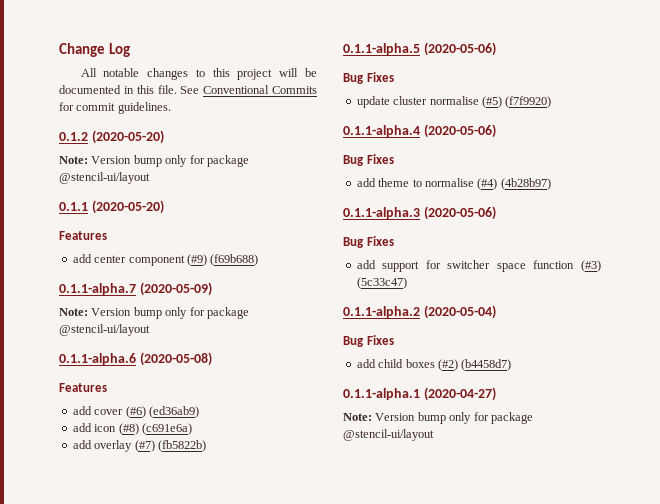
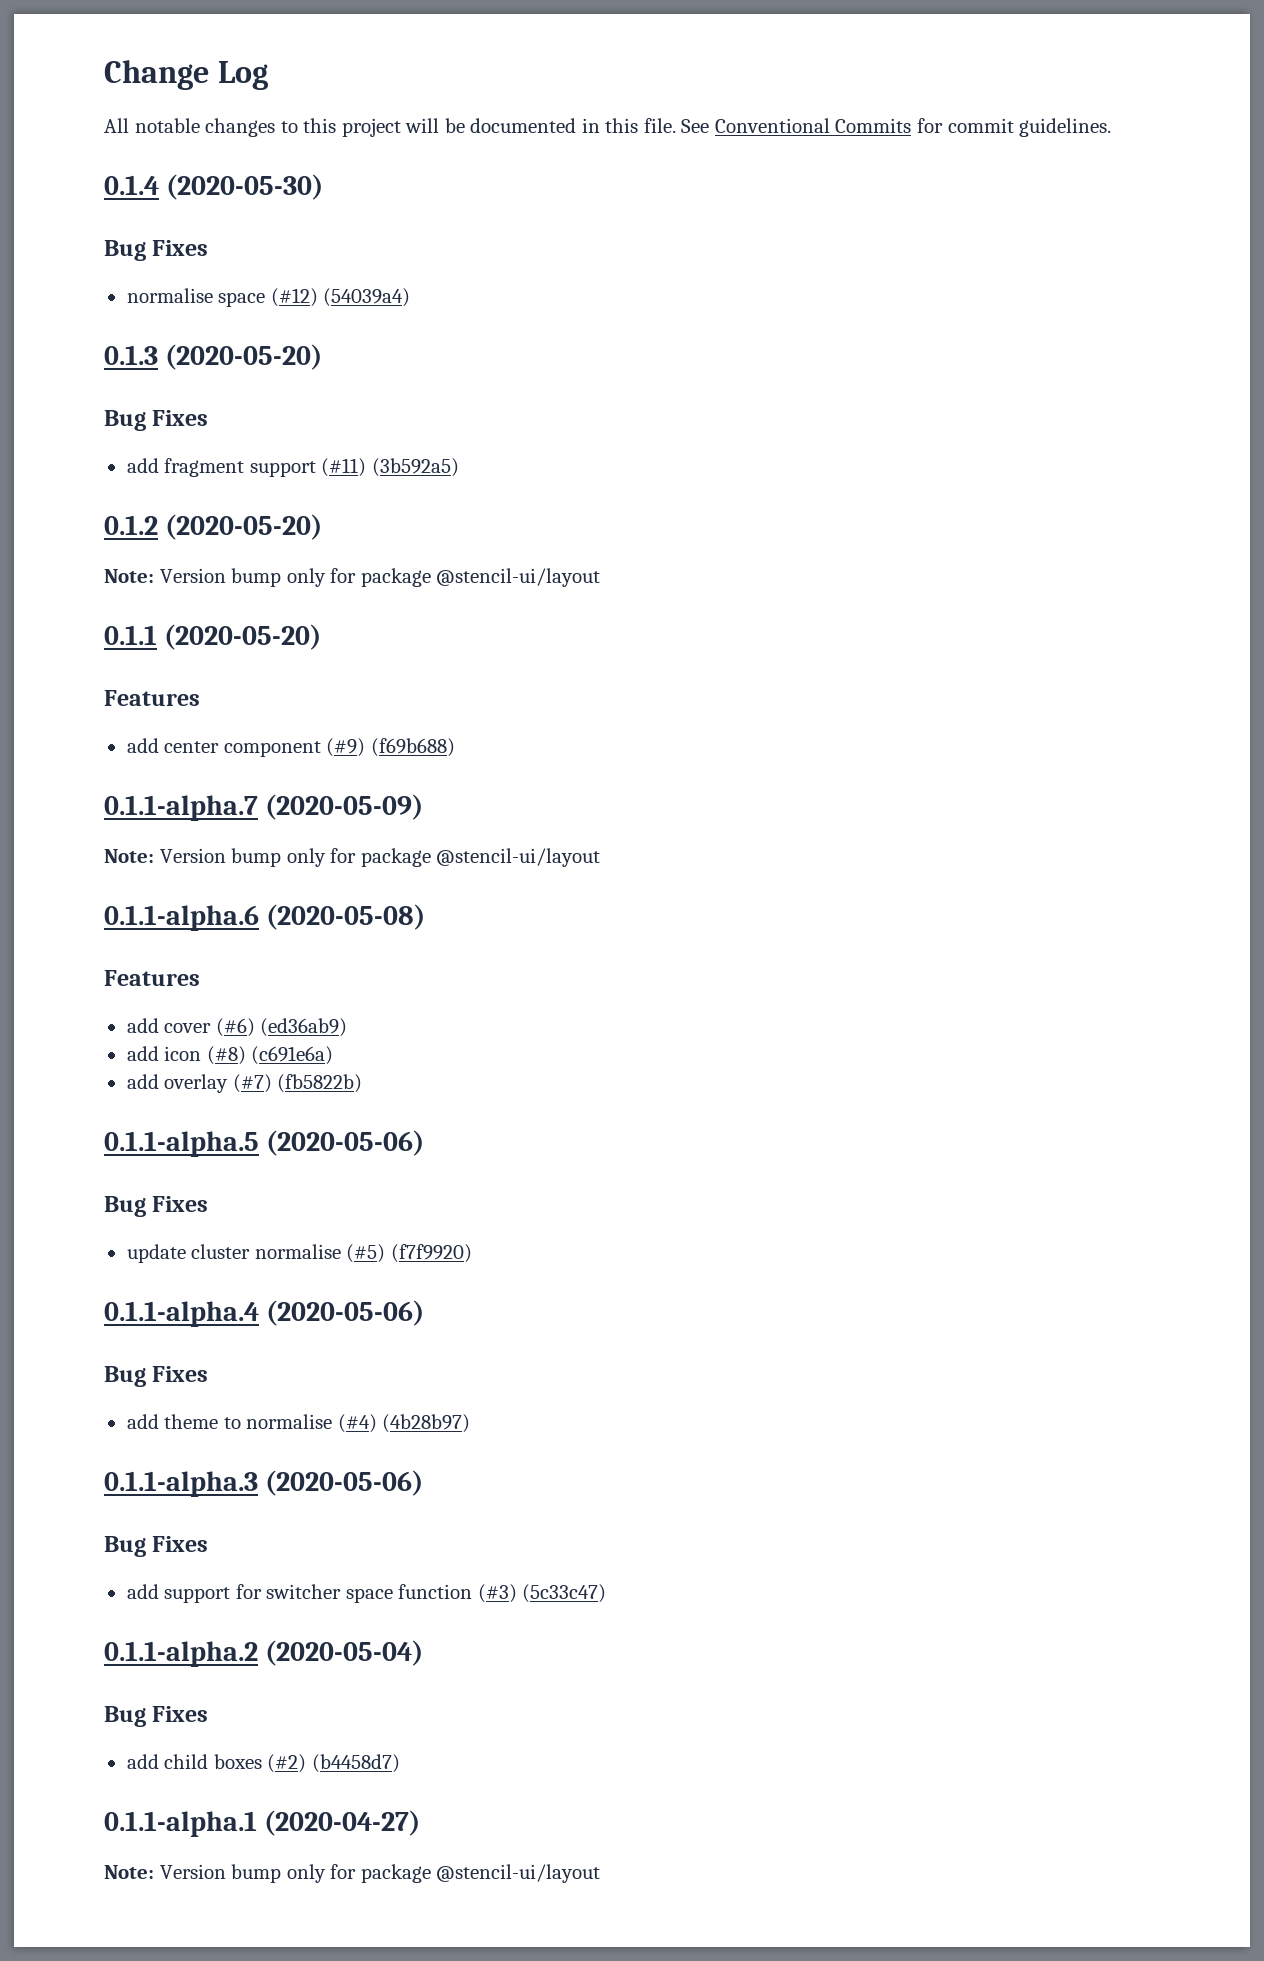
(171, 108) none -> [104,174,324,200] [104,240,209,261] [126,288,411,307] [104,344,323,370] [104,410,209,431] [126,458,459,477] // 0.1.4 (2020-05-30) // Bug Fixes // normalise space (#12) (54039a4) // 0.1.3 (2020-05-20) // Bug Fixes // add fragment support (#11) (3b592a5)

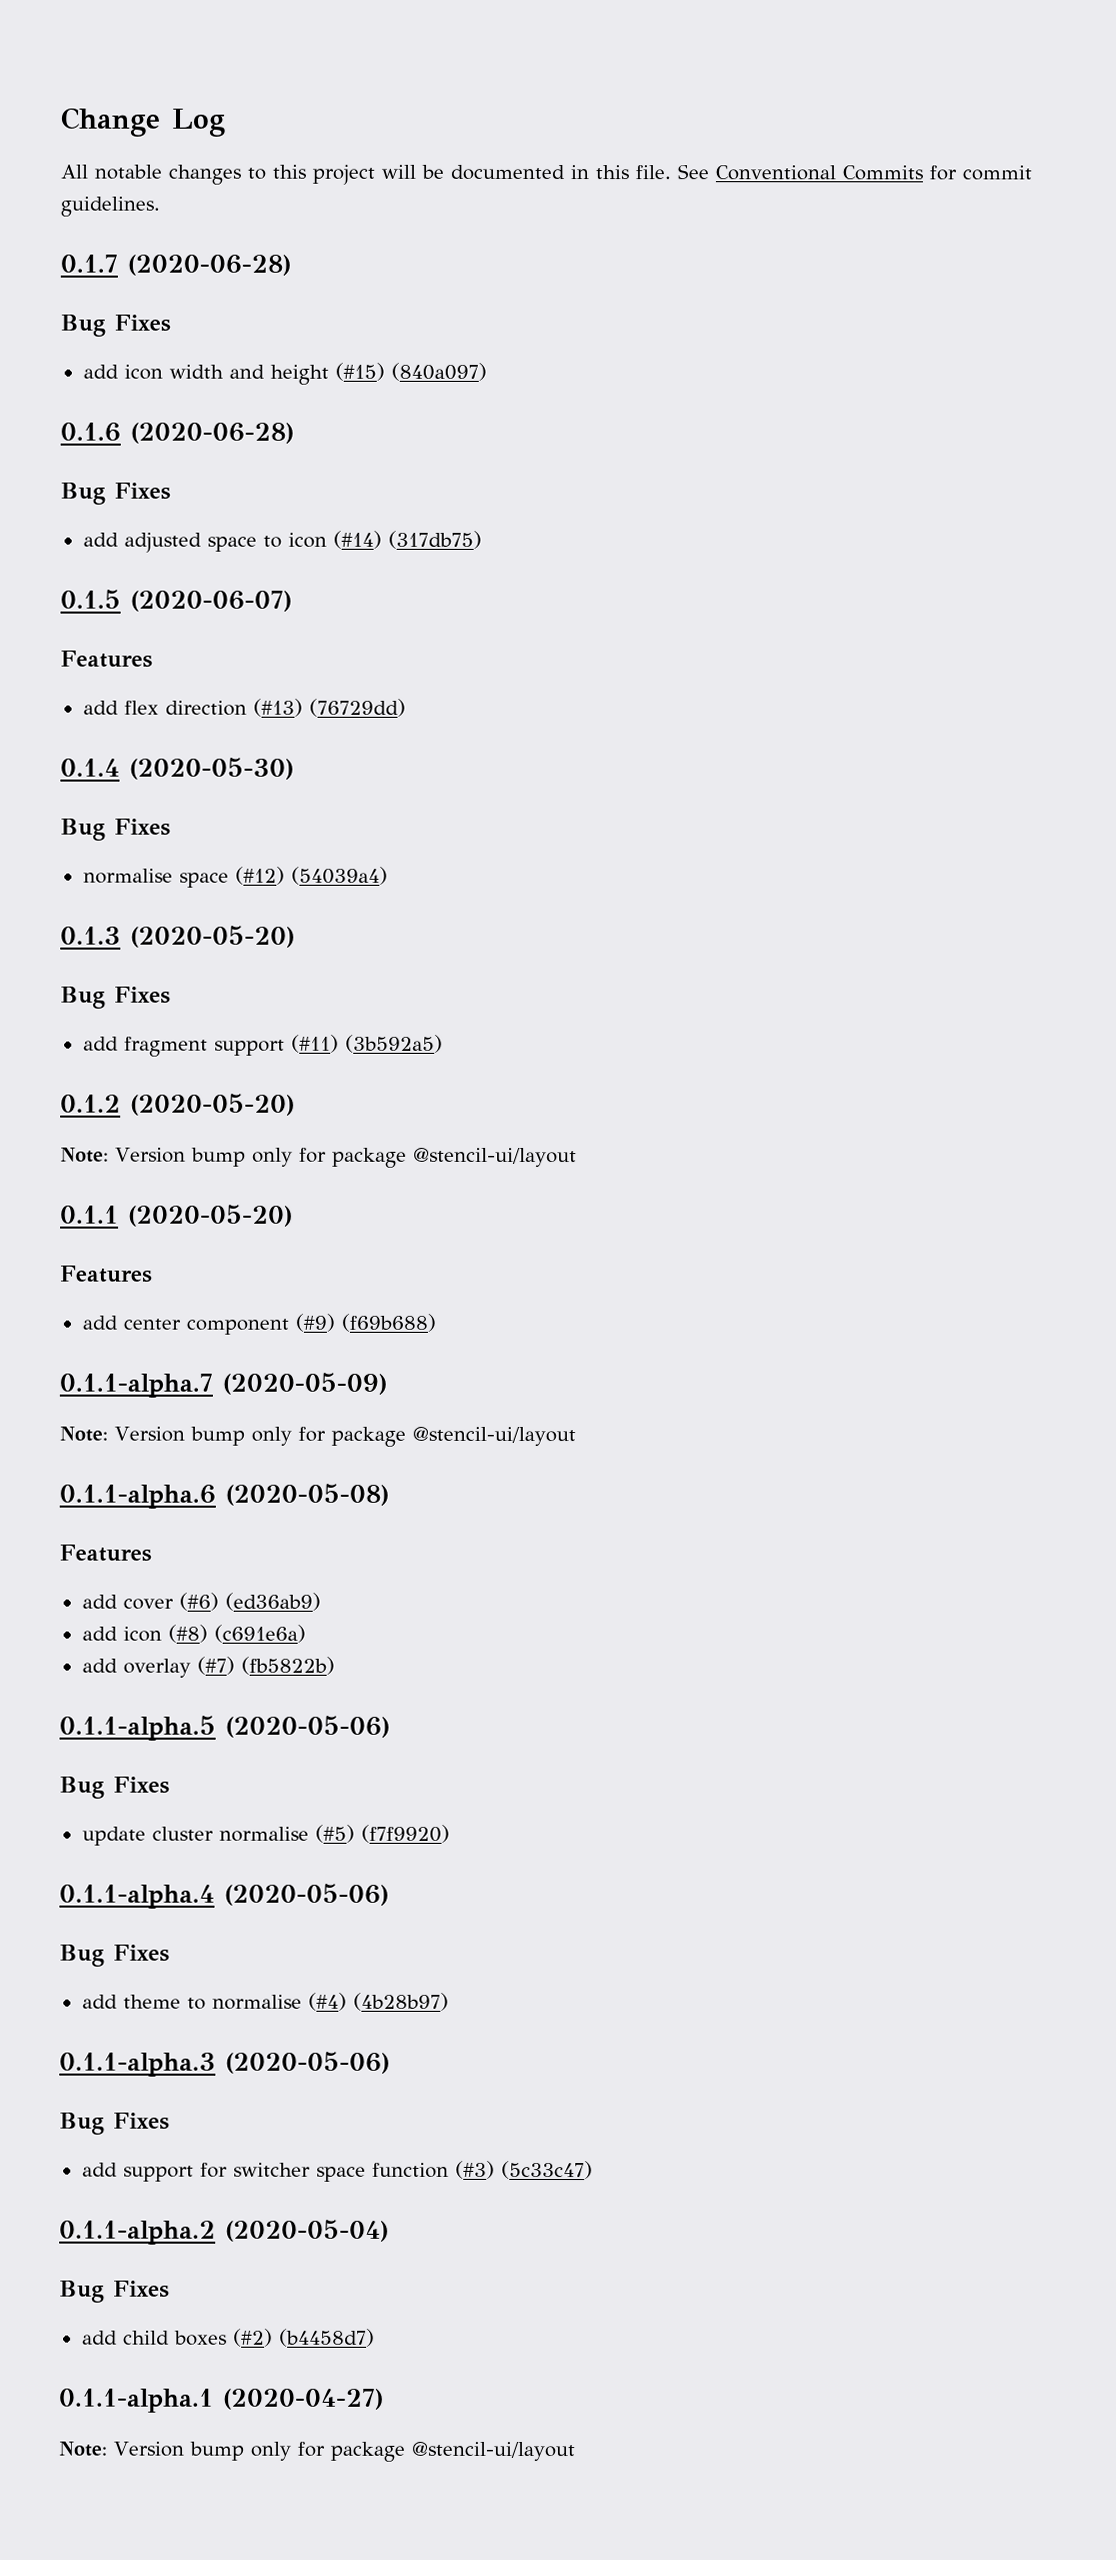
(1112, 127) none -> [60,254,291,276] [60,314,171,337] [82,362,487,385] [60,422,294,444] [60,482,171,505] [82,530,482,553] [60,589,292,612] [60,650,153,668] [82,698,406,717] // 0.1.7 (2020-06-28) // Bug Fixes // add icon width and height (#15) (840a097) // 0.1.6 (2020-06-28) // Bug Fixes // add adjusted space to icon (#14) (317db75) // 0.1.5 (2020-06-07) // Features // add flex direction (#13) (76729dd)

